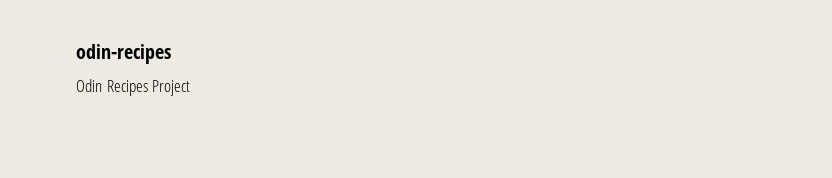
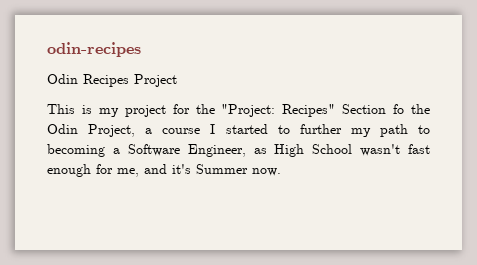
(191, 88) none -> [47,104,430,117] [47,124,430,137] [47,144,430,157] [47,164,281,177] // This is my project for the "Project: Recipes" Section fo the Odin Project, a course I started to further my path to becoming a Software Engineer, as High School wasn't fast enough for me, and it's Summer now.

